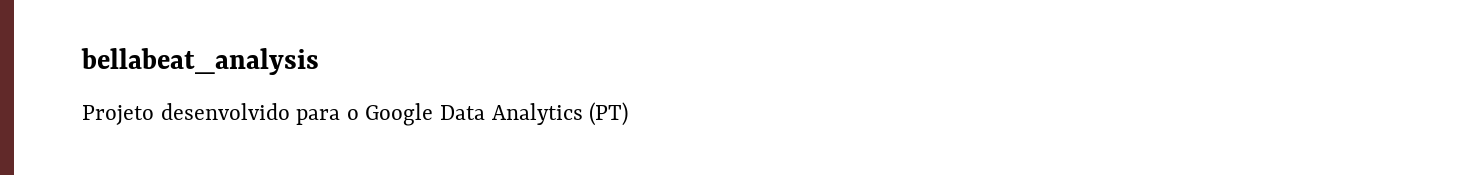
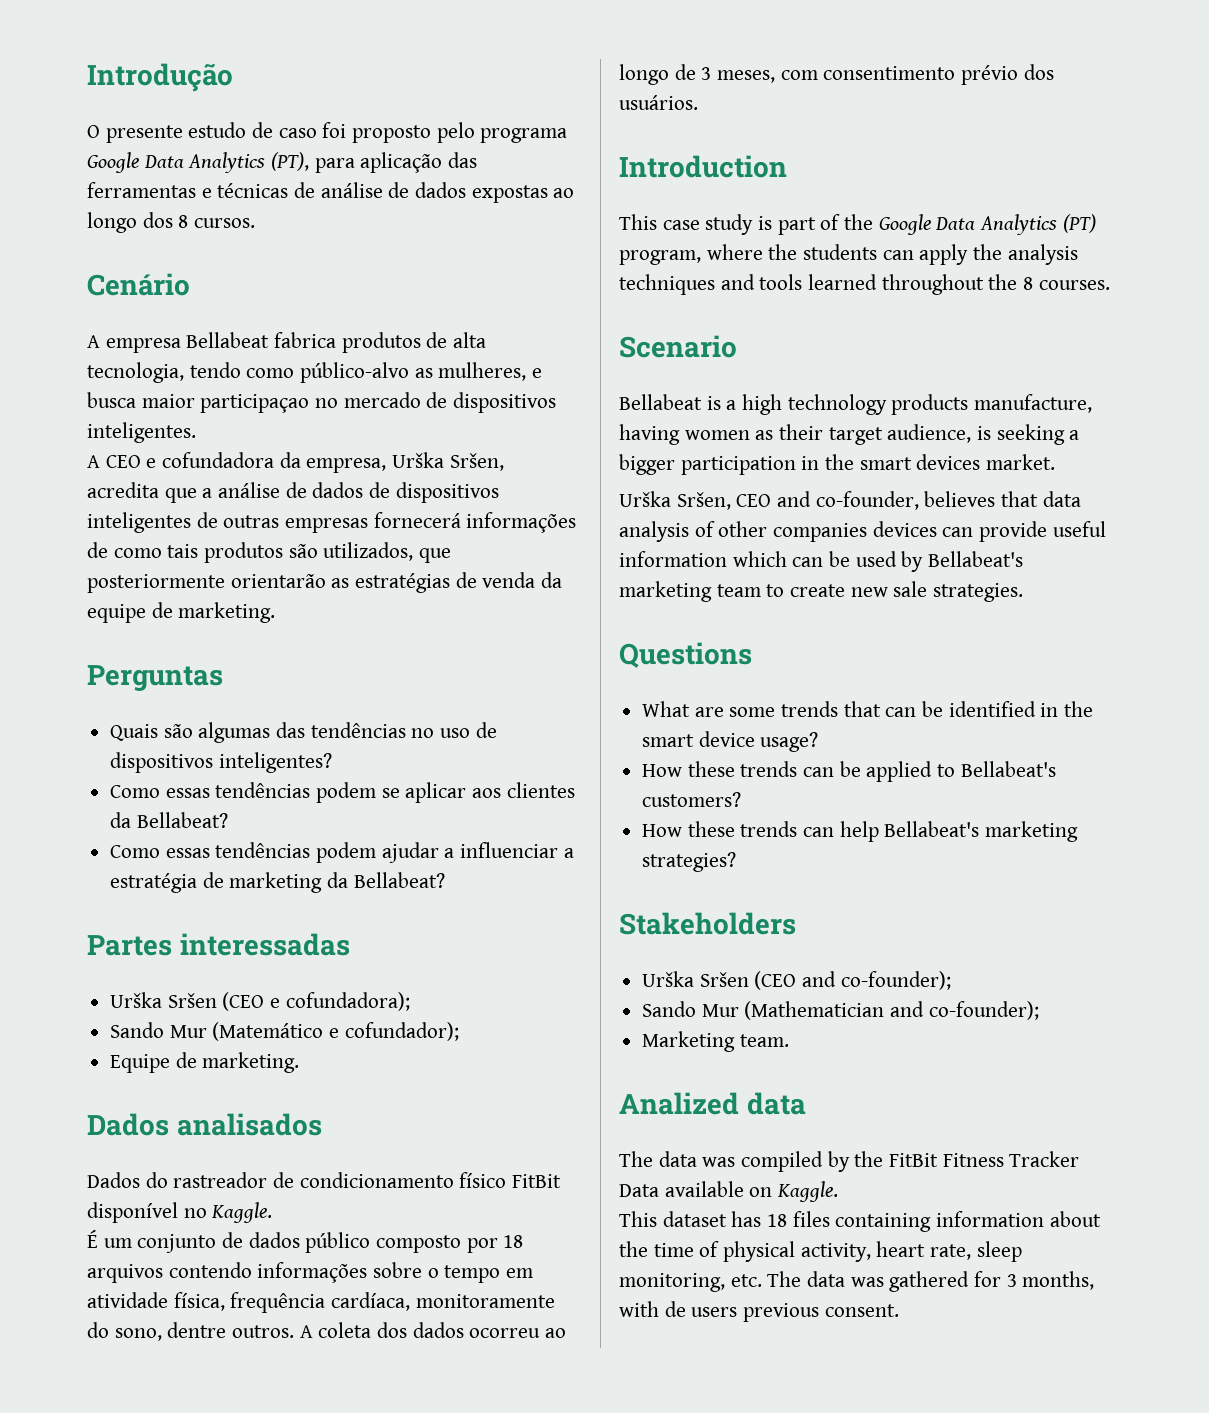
[81,48,319,75] [82,102,629,126] bellabeat_analysis // Projeto desenvolvido para o Google Data Analytics (PT) -> [87,63,233,92] [87,122,568,143] [87,152,478,173] [87,182,575,203] [87,212,256,233] [87,273,190,296] [87,332,487,353] [87,362,543,383] [87,392,557,413] [87,422,196,443] [87,452,504,473] [87,482,499,503] [87,512,577,533] [87,542,452,563] [87,572,563,593] [87,602,276,623] [87,665,223,691] [110,722,497,743] [110,752,332,773] [110,782,575,803] [110,812,228,828] [110,842,574,863] [110,872,445,893] [87,933,350,956] [110,992,410,1011] [110,1022,459,1041] [110,1052,300,1073] [87,1113,322,1136] [87,1172,562,1188] [87,1202,273,1223] [87,1229,524,1253] [87,1262,534,1283] [87,1292,555,1313] [87,1322,567,1341] [619,64,1054,85] [619,95,698,110] [619,155,787,178] [619,214,1096,235] [619,244,1078,265] [619,274,1110,295] [619,335,737,358] [619,394,1093,415] [619,424,1080,445] [619,454,1056,475] [619,491,1081,510] [619,521,1106,542] [619,551,1024,572] [619,581,1024,602] [619,642,752,668] [642,701,1094,717] [642,731,819,752] [642,761,1056,782] [642,792,742,807] [642,821,1079,842] [642,852,737,872] [619,912,796,935] [642,971,951,990] [642,1001,1039,1020] [642,1031,789,1052] [619,1092,806,1115] [619,1151,1080,1172] [619,1181,839,1202] [619,1211,1101,1232] [619,1241,1022,1262] [619,1271,1095,1292] [619,1301,899,1322] Introdução // O presente estudo de caso foi proposto pelo programa Google Data Analytics (PT), para aplicação das ferramentas e técnicas de análise de dados expostas ao longo dos 8 cursos. // Cenário // A empresa Bellabeat fabrica produtos de alta tecnologia, tendo como público-alvo as mulheres, e busca maior participaçao no mercado de dispositivos inteligentes. // A CEO e cofundadora da empresa, Urška Sršen, acredita que a análise de dados de dispositivos inteligentes de outras empresas fornecerá informações de como tais produtos são utilizados, que posteriormente orientarão as estratégias de venda da equipe de marketing. // Perguntas // Quais são algumas das tendências no uso de dispositivos inteligentes? // Como essas tendências podem se aplicar aos clientes da Bellabeat? // Como essas tendências podem ajudar a influenciar a estratégia de marketing da Bellabeat? // Partes interessadas // Urška Sršen (CEO e cofundadora); // Sando Mur (Matemático e cofundador); // Equipe de marketing. // Dados analisados // Dados do rastreador de condicionamento físico FitBit disponível no Kaggle. // É um conjunto de dados público composto por 18 arquivos contendo informações sobre o tempo em atividade física, frequência cardíaca, monitoramente do sono, dentre outros. A coleta dos dados ocorreu ao longo de 3 meses, com consentimento prévio dos usuários. // Introduction // This case study is part of the Google Data Analytics (PT) program, where the students can apply the analysis techniques and tools learned throughout the 8 courses. // Scenario // Bellabeat is a high technology products manufacture, having women as their target audience, is seeking a bigger participation in the smart devices market. // Urška Sršen, CEO and co-founder, believes that data analysis of other companies devices can provide useful information which can be used by Bellabeat's marketing team to create new sale strategies. // Questions // What are some trends that can be identified in the smart device usage? // How these trends can be applied to Bellabeat's customers? // How these trends can help Bellabeat's marketing strategies? // Stakeholders // Urška Sršen (CEO and co-founder); // Sando Mur (Mathematician and co-founder); // Marketing team. // Analized data // The data was compiled by the FitBit Fitness Tracker Data available on Kaggle. // This dataset has 18 files containing information about the time of physical activity, heart rate, sleep monitoring, etc. The data was gathered for 3 months, with de users previous consent.

